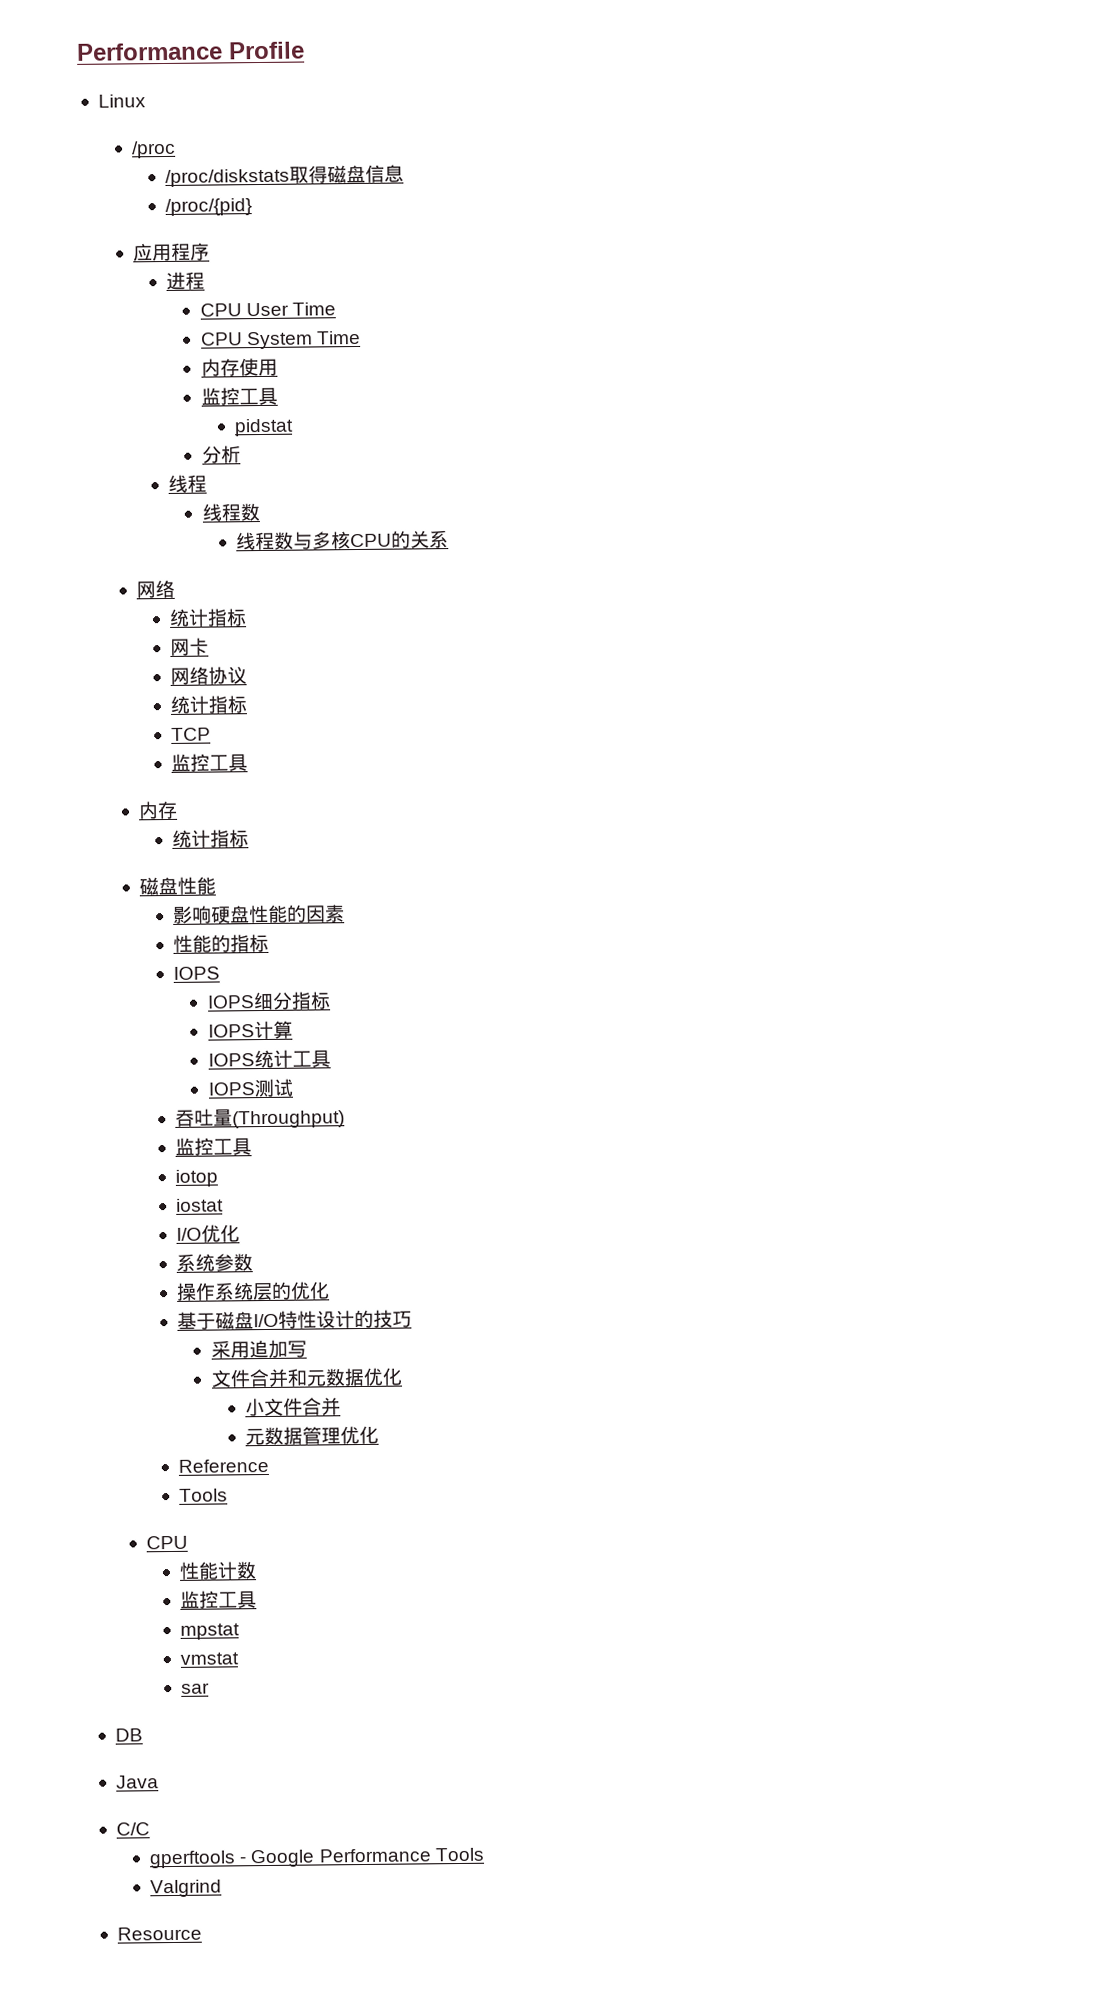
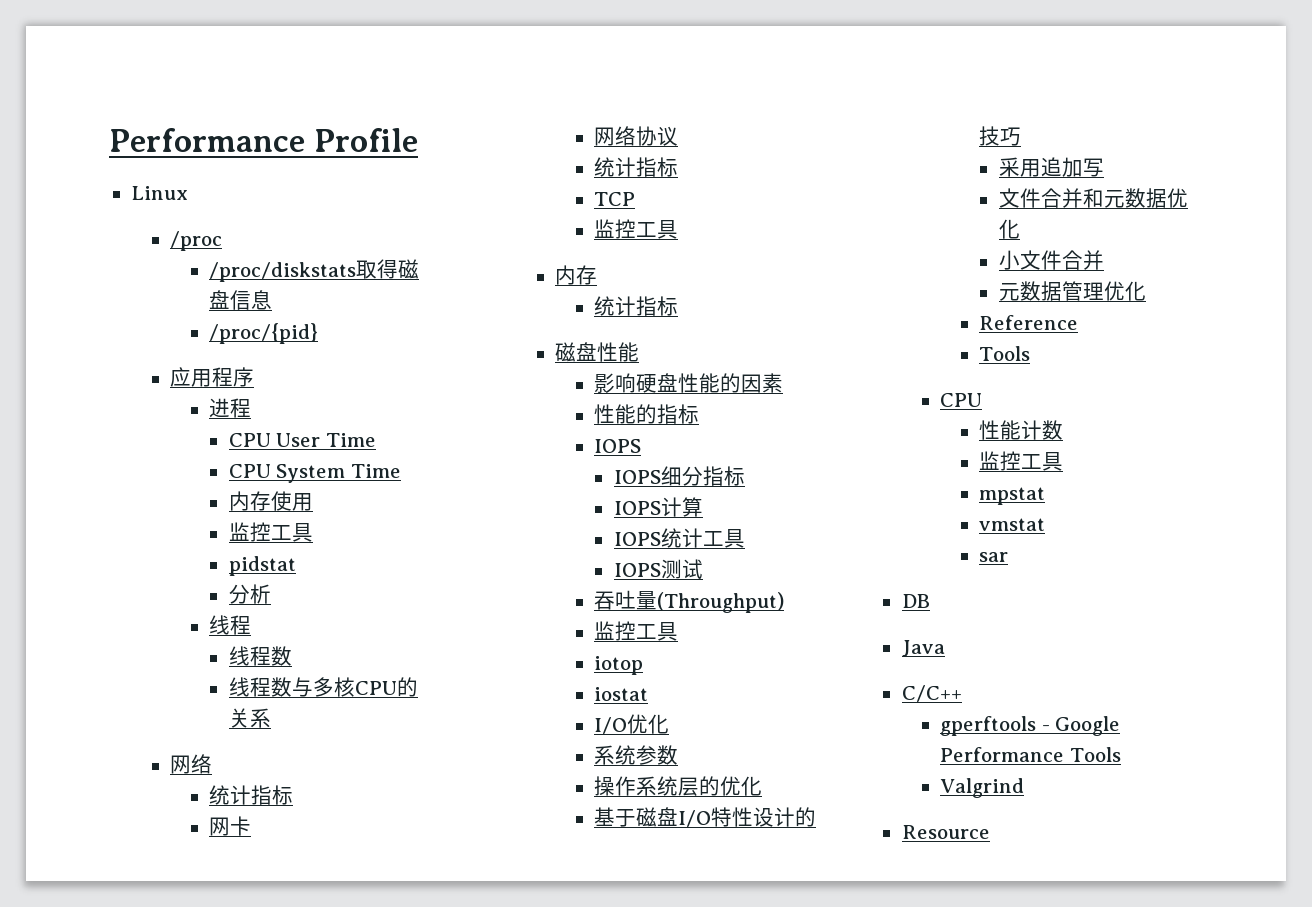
[115,1822,150,1836] C/C -> [901,685,962,702] C/C++

